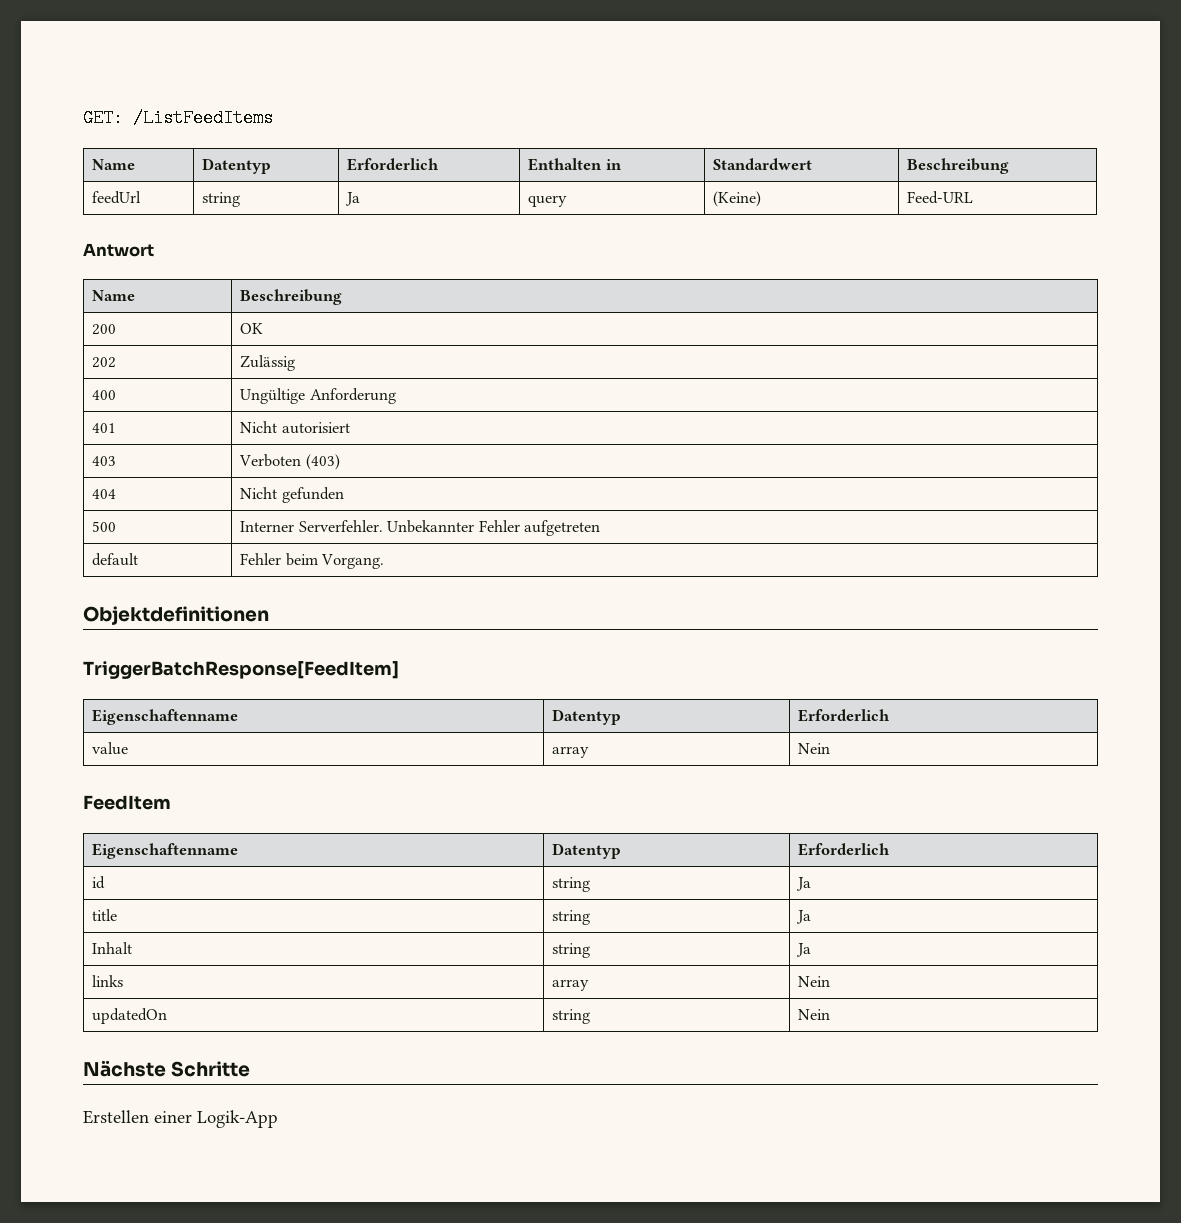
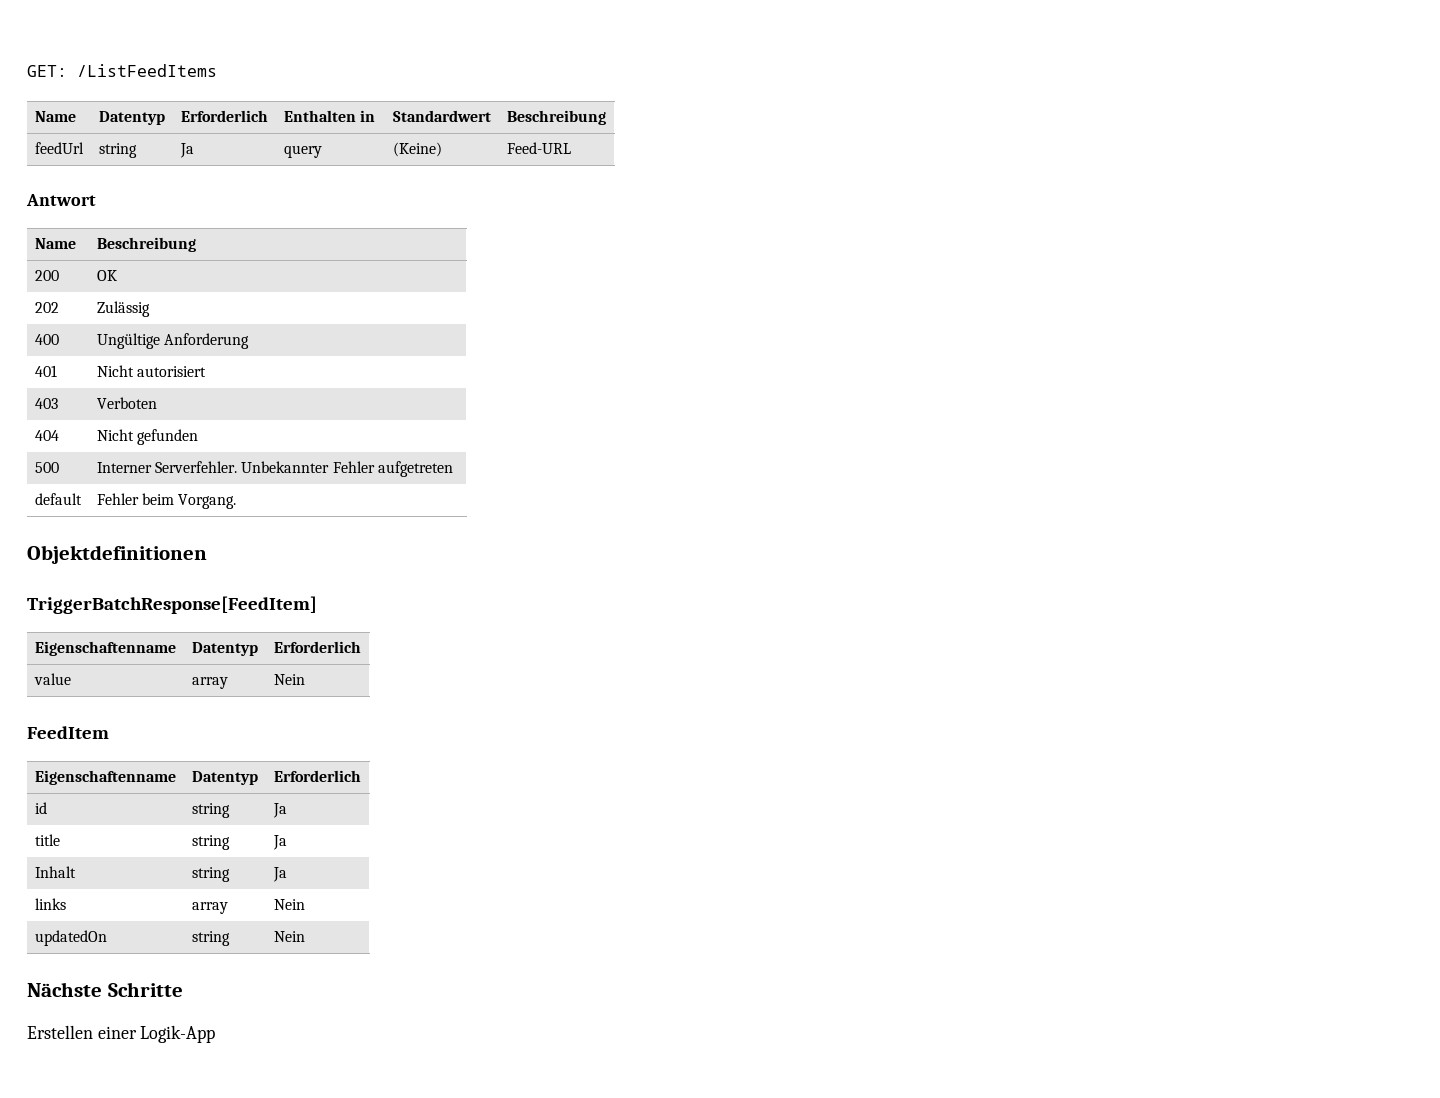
[305,454,340,470] (403) -> (157, 403) none

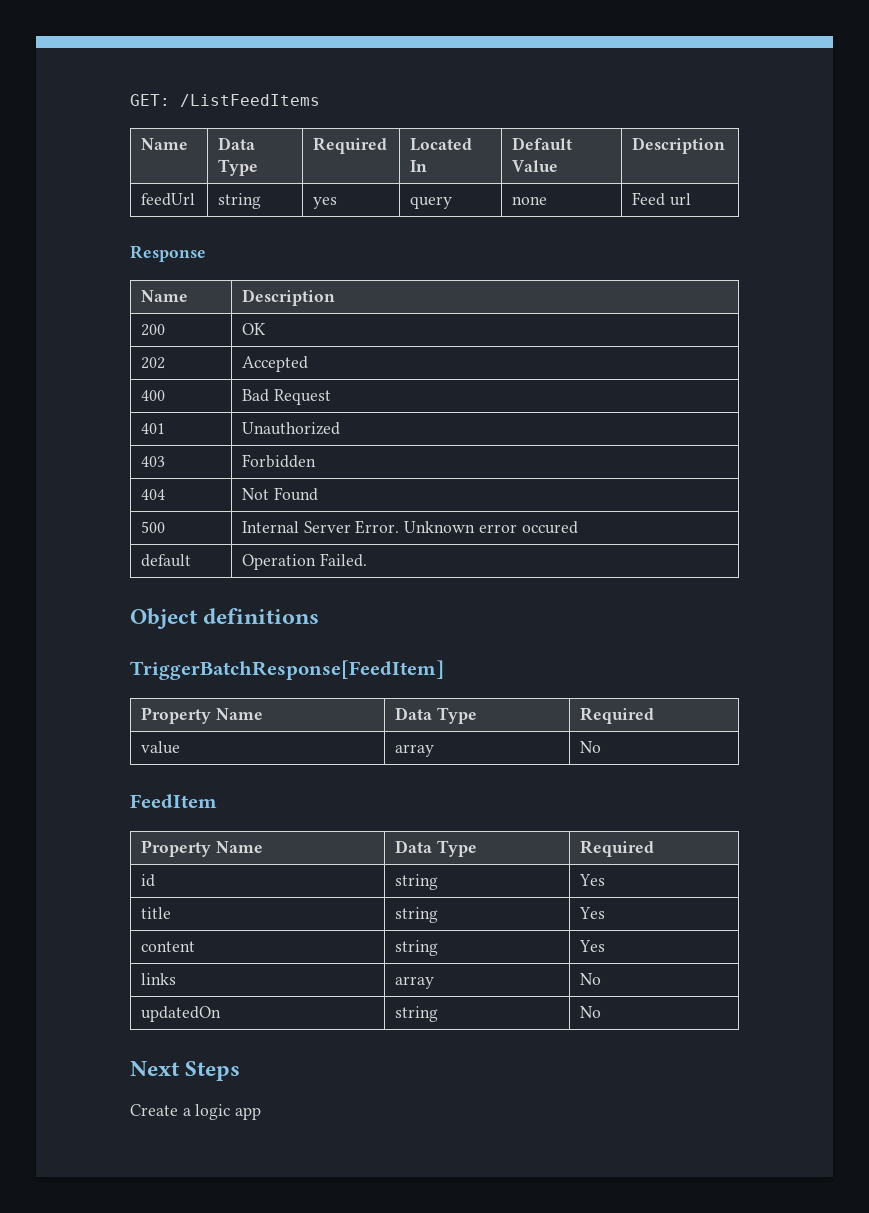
[98,111,165,125] [180,110,268,122] [283,110,375,122] [392,110,491,122] [506,110,606,125] Datentyp | Erforderlich | Enthalten in | Standardwert | Beschreibung -> [218,137,256,150] [218,159,259,176] [313,137,388,154] [410,138,473,151] [410,160,428,172] [512,137,573,150] [512,160,559,172] [632,137,726,154] Data Type | Required | Located In | Default Value | Description
[179,143,194,158] Ja -> [313,197,338,209] yes
[392,142,442,157] [506,142,571,154] [26,194,96,206] [34,238,76,249] [96,237,196,252] (Keine) | Feed-URL // Antwort // Name | Beschreibung -> [512,196,548,205] [632,192,691,206] [130,245,206,262] [141,290,189,302] [242,289,336,306] none | Feed url // Response // Name | Description
[96,301,150,317] Zulässig -> [242,356,309,372] Accepted
[96,333,249,349] Ungültige Anforderung -> [242,389,331,405] Bad Request
[96,365,206,377] Nicht autorisiert -> [242,422,341,435] Unauthorized
[96,397,157,409] Verboten -> [242,454,317,468] Forbidden
[96,429,198,445] Nicht gefunden -> [242,487,318,501] Not Found
[96,461,453,477] [34,493,82,505] [96,493,237,509] [27,545,207,564] [27,596,317,614] [34,641,176,656] [191,642,258,656] [273,641,361,653] Interner Serverfehler. Unbekannter Fehler aufgetreten // default | Fehler beim Vorgang. // Objektdefinitionen // TriggerBatchResponse[FeedItem] // Eigenschaftenname | Datentyp | Erforderlich -> [242,520,578,534] [141,554,192,567] [242,553,367,570] [130,608,320,629] [130,660,444,680] [141,707,263,724] [395,707,477,724] [580,707,655,724] Internal Server Error. Unknown error occured // default | Operation Failed. // Object definitions // TriggerBatchResponse[FeedItem] // Property Name | Data Type | Required
[273,674,305,685] Nein -> [580,741,602,753] No
[34,770,176,785] [191,771,258,785] [273,770,361,782] Eigenschaftenname | Datentyp | Erforderlich -> [141,840,263,857] [395,840,477,857] [580,840,655,857] Property Name | Data Type | Required
[272,803,287,818] Ja -> [579,874,606,886] Yes
[272,835,287,850] [34,866,76,878] [191,867,230,882] [272,867,287,882] Ja // Inhalt | string | Ja -> [579,907,606,919] [141,941,196,952] [395,940,439,956] [579,940,606,952] Yes // content | string | Yes
[273,899,305,910] Nein -> [580,973,602,985] No
[273,931,305,942] [27,982,183,997] [27,1025,216,1043] Nein // Nächste Schritte // Erstellen einer Logik-App -> [580,1006,602,1018] [130,1061,241,1081] [130,1104,262,1120] No // Next Steps // Create a logic app

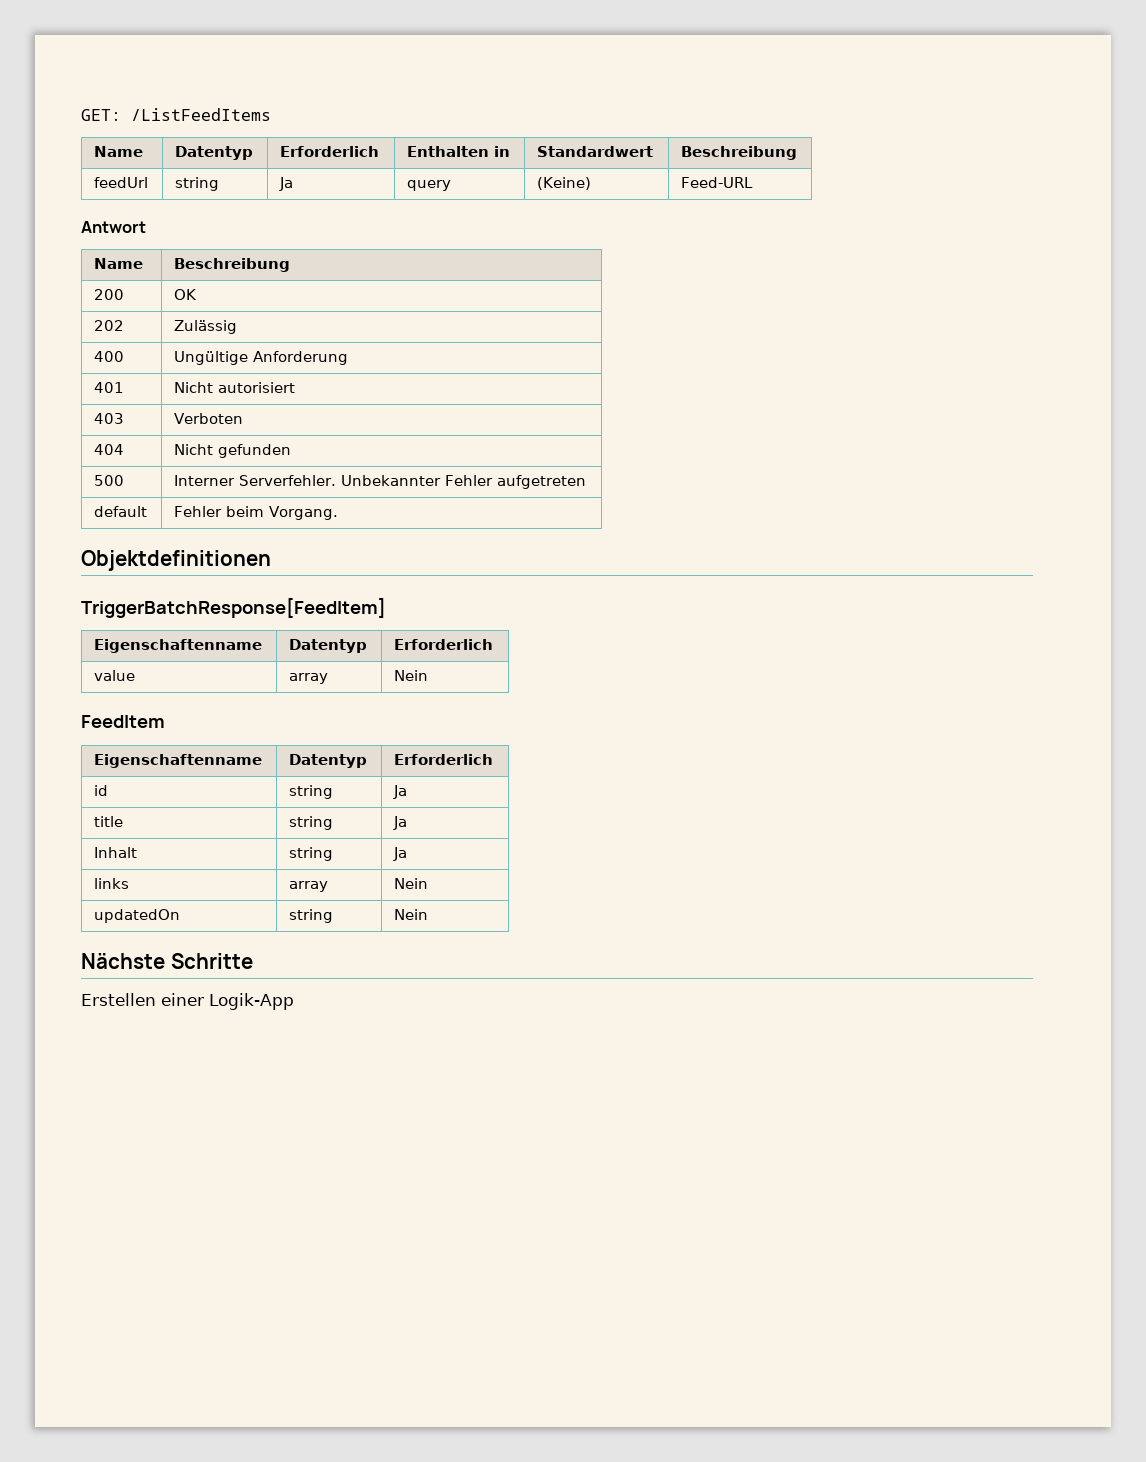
[218,137,256,150] [218,159,259,176] [313,137,388,154] [410,138,473,151] [410,160,428,172] [512,137,573,150] [512,160,559,172] [632,137,726,154] Data Type | Required | Located In | Default Value | Description -> [175,146,254,160] [280,146,380,157] [407,146,511,157] [537,146,654,157] [681,146,798,160] Datentyp | Erforderlich | Enthalten in | Standardwert | Beschreibung
[313,197,338,209] yes -> [279,177,294,191] Ja
[512,196,548,205] [632,192,691,206] [130,245,206,262] [141,290,189,302] [242,289,336,306] none | Feed url // Response // Name | Description -> [537,177,592,190] [681,177,754,188] [81,221,146,233] [94,258,144,269] [174,258,291,272] (Keine) | Feed-URL // Antwort // Name | Beschreibung
[242,356,309,372] Accepted -> [174,320,238,334] Zulässig
[242,389,331,405] Bad Request -> [174,351,349,365] Ungültige Anforderung
[242,422,341,435] Unauthorized -> [174,382,296,393] Nicht autorisiert
[242,454,317,468] Forbidden -> [174,413,244,424] Verboten
[242,487,318,501] Not Found -> [174,444,292,458] Nicht gefunden
[242,520,578,534] [141,554,192,567] [242,553,367,570] [130,608,320,629] [130,660,444,680] [141,707,263,724] [395,707,477,724] [580,707,655,724] Internal Server Error. Unknown error occured // default | Operation Failed. // Object definitions // TriggerBatchResponse[FeedItem] // Property Name | Data Type | Required -> [174,475,587,489] [94,506,148,517] [174,506,339,520] [81,550,271,571] [81,597,386,618] [94,639,263,653] [289,639,368,653] [394,639,494,650] Interner Serverfehler. Unbekannter Fehler aufgetreten // default | Fehler beim Vorgang. // Objektdefinitionen // TriggerBatchResponse[FeedItem] // Eigenschaftenname | Datentyp | Erforderlich
[580,741,602,753] No -> [394,670,429,681] Nein
[141,840,263,857] [395,840,477,857] [580,840,655,857] Property Name | Data Type | Required -> [94,754,263,768] [289,754,368,768] [394,754,494,765] Eigenschaftenname | Datentyp | Erforderlich
[579,874,606,886] Yes -> [393,785,408,799] Ja
[579,907,606,919] [141,941,196,952] [395,940,439,956] [579,940,606,952] Yes // content | string | Yes -> [393,816,408,830] [94,847,138,858] [289,847,334,861] [393,847,408,861] Ja // Inhalt | string | Ja
[580,973,602,985] No -> [394,878,429,889] Nein
[580,1006,602,1018] [130,1061,241,1081] [130,1104,262,1120] No // Next Steps // Create a logic app -> [394,909,429,920] [81,953,253,969] [81,993,294,1010] Nein // Nächste Schritte // Erstellen einer Logik-App

